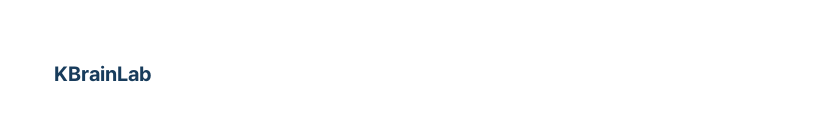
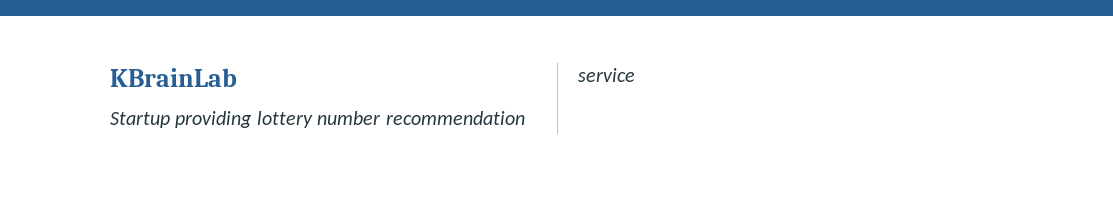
(152, 73) none -> [110,111,525,128] [578,68,635,82] // Startup providing lottery number recommendation service

